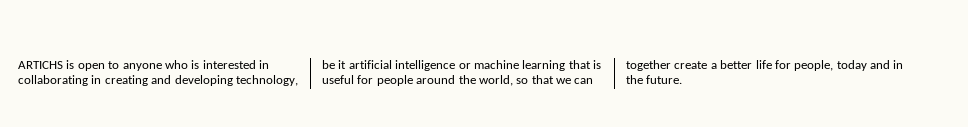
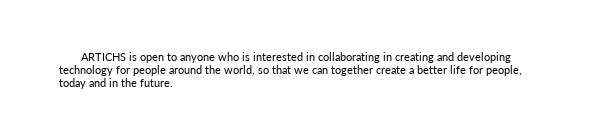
[235,75,298,86] [322,60,601,71] [322,75,354,84] technology, be it artificial intelligence or machine learning that is useful -> [59,65,113,76] technology

